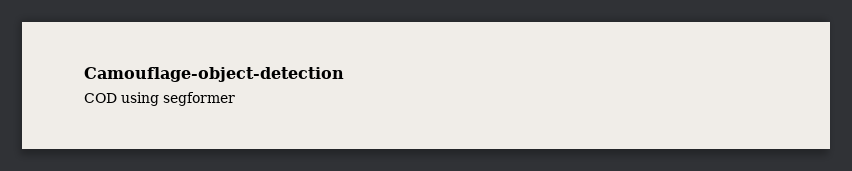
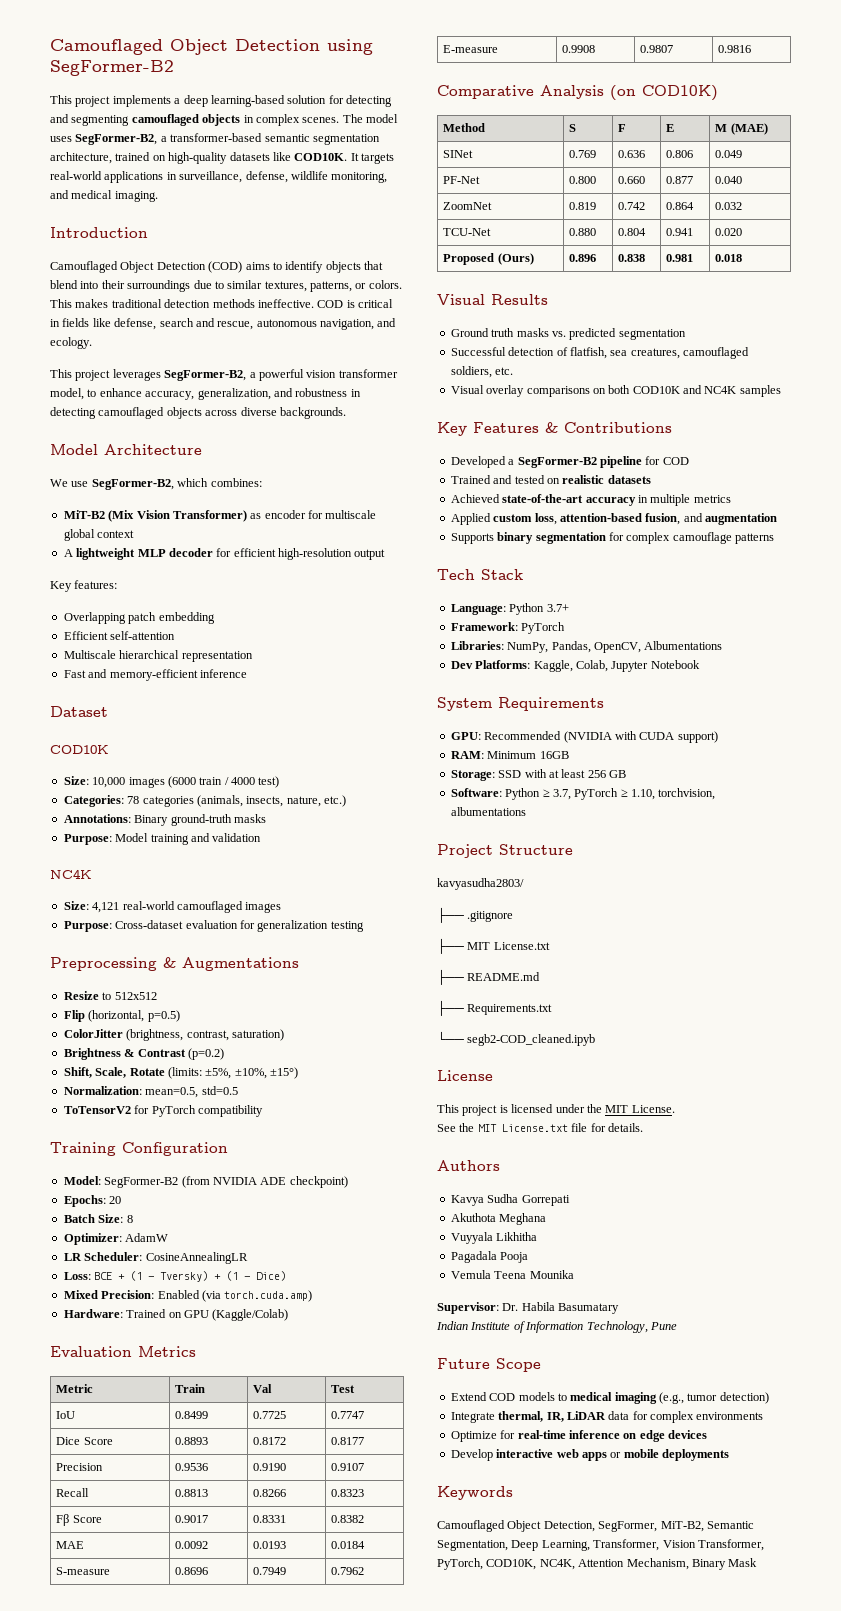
[84,67,344,82] [84,92,235,106] Camouflage-object-detection // COD using segformer -> [50,39,373,55] [50,60,174,76] [50,95,392,107] [50,114,398,126] [50,133,380,145] [50,152,394,164] [50,171,388,183] [50,190,158,202] [50,227,148,238] [50,261,383,273] [50,280,402,292] [50,299,393,308] [50,318,397,330] [50,337,92,349] [50,369,398,381] [50,388,361,400] [50,407,346,419] [50,444,202,455] [50,478,262,490] [63,510,377,522] [63,529,135,541] [63,548,386,560] [50,580,118,592] [63,612,215,624] [63,631,176,640] [63,650,253,662] [63,669,247,681] [50,706,108,717] [50,745,108,754] [63,776,280,788] [63,795,346,807] [63,814,266,826] [63,833,262,845] [50,869,91,879] [63,901,282,913] [63,920,364,932] [50,957,299,971] [63,991,157,1000] [63,1010,180,1022] [63,1029,284,1041] [63,1048,224,1060] [63,1067,298,1079] [63,1086,238,1098] [63,1105,263,1117] [50,1142,228,1156] [63,1176,348,1188] [63,1195,122,1207] [63,1214,133,1223] [63,1233,169,1245] [63,1252,248,1264] [63,1271,287,1282] [63,1290,313,1302] [63,1309,289,1321] [50,1346,196,1357] [56,1384,94,1393] [175,1384,206,1393] [253,1384,273,1393] [331,1385,356,1393] [56,1411,76,1419] [175,1411,209,1419] [253,1411,287,1419] [331,1411,365,1419] [56,1437,113,1445] [175,1437,209,1445] [253,1437,287,1445] [331,1437,365,1445] [56,1463,104,1471] [175,1463,209,1471] [253,1463,287,1471] [331,1463,365,1471] [56,1488,90,1497] [175,1489,209,1497] [253,1489,287,1497] [331,1489,365,1497] [56,1514,102,1526] [175,1515,209,1523] [253,1515,287,1523] [331,1515,365,1523] [56,1541,85,1549] [175,1541,209,1549] [253,1541,287,1549] [331,1541,366,1549] [56,1567,111,1575] [175,1567,209,1575] [253,1567,287,1575] [331,1567,365,1575] [443,45,499,53] [562,45,596,53] [640,45,674,53] [718,45,752,53] [437,85,718,101] [443,123,486,132] [569,124,577,132] [618,124,627,132] [666,124,675,132] [715,123,768,135] [443,150,474,158] [569,150,597,158] [618,150,646,158] [666,150,694,158] [715,150,743,158] [443,176,481,184] [569,176,597,184] [618,176,646,184] [666,176,694,184] [715,176,743,184] [443,202,493,210] [569,202,597,210] [618,202,646,210] [666,202,695,210] [715,202,743,210] [443,228,492,236] [569,228,597,236] [618,228,647,236] [666,228,694,236] [715,228,743,236] [443,253,534,265] [569,254,597,262] [618,254,646,262] [666,254,694,262] [715,254,743,262] [437,294,548,305] [450,328,686,340] [450,347,749,359] [450,366,514,378] [450,385,781,397] [437,422,672,436] [450,456,689,468] [450,475,651,484] [450,494,731,506] [450,513,777,525] [450,532,774,544] [437,569,523,580] [450,603,569,615] [450,622,566,634] [450,641,723,653] [450,660,700,672] [437,697,604,711] [450,731,718,743] [450,751,569,759] [450,769,626,781] [450,788,716,800] [450,807,526,816] [437,844,573,858] [437,878,524,890] [437,907,514,923] [437,938,550,954] [437,969,541,985] [437,1000,553,1016] [437,1031,596,1046] [437,1070,493,1081] [437,1104,675,1116] [437,1123,643,1132] [437,1160,500,1171] [450,1194,570,1206] [450,1213,547,1225] [450,1232,538,1244] [450,1251,529,1263] [450,1270,574,1279] [437,1302,620,1314] [436,1321,677,1333] [437,1358,541,1372] [450,1392,769,1404] [450,1411,764,1423] [450,1430,707,1442] [450,1449,729,1461] [437,1486,513,1500] [437,1520,754,1532] [437,1539,764,1551] [437,1558,758,1570] Camouflaged Object Detection using SegFormer-B2 // This project implements a deep learning-based solution for detecting and segmenting camouflaged objects in complex scenes. The model uses SegFormer-B2, a transformer-based semantic segmentation architecture, trained on high-quality datasets like COD10K. It targets real-world applications in surveillance, defense, wildlife monitoring, and medical imaging. // Introduction // Camouflaged Object Detection (COD) aims to identify objects that blend into their surroundings due to similar textures, patterns, or colors. This makes traditional detection methods ineffective. COD is critical in fields like defense, search and rescue, autonomous navigation, and ecology. // This project leverages SegFormer-B2, a powerful vision transformer model, to enhance accuracy, generalization, and robustness in detecting camouflaged objects across diverse backgrounds. // Model Architecture // We use SegFormer-B2, which combines: // MiT-B2 (Mix Vision Transformer) as encoder for multiscale global context // A lightweight MLP decoder for efficient high-resolution output // Key features: // Overlapping patch embedding // Efficient self-attention // Multiscale hierarchical representation // Fast and memory-efficient inference // Dataset // COD10K // Size: 10,000 images (6000 train / 4000 test) // Categories: 78 categories (animals, insects, nature, etc.) // Annotations: Binary ground-truth masks // Purpose: Model training and validation // NC4K // Size: 4,121 real-world camouflaged images // Purpose: Cross-dataset evaluation for generalization testing // Preprocessing & Augmentations // Resize to 512x512 // Flip (horizontal, p=0.5) // ColorJitter (brightness, contrast, saturation) // Brightness & Contrast (p=0.2) // Shift, Scale, Rotate (limits: ±5%, ±10%, ±15°) // Normalization: mean=0.5, std=0.5 // ToTensorV2 for PyTorch compatibility // Training Configuration // Model: SegFormer-B2 (from NVIDIA ADE checkpoint) // Epochs: 20 // Batch Size: 8 // Optimizer: AdamW // LR Scheduler: CosineAnnealingLR // Loss: BCE + (1 - Tversky) + (1 - Dice) // Mixed Precision: Enabled (via torch.cuda.amp) // Hardware: Trained on GPU (Kaggle/Colab) // Evaluation Metrics // Metric | Train | Val | Test // IoU | 0.8499 | 0.7725 | 0.7747 // Dice Score | 0.8893 | 0.8172 | 0.8177 // Precision | 0.9536 | 0.9190 | 0.9107 // Recall | 0.8813 | 0.8266 | 0.8323 // Fβ Score | 0.9017 | 0.8331 | 0.8382 // MAE | 0.0092 | 0.0193 | 0.0184 // S-measure | 0.8696 | 0.7949 | 0.7962 // E-measure | 0.9908 | 0.9807 | 0.9816 // Comparative Analysis (on COD10K) // Method | S | F | E | M (MAE) // SINet | 0.769 | 0.636 | 0.806 | 0.049 // PF-Net | 0.800 | 0.660 | 0.877 | 0.040 // ZoomNet | 0.819 | 0.742 | 0.864 | 0.032 // TCU-Net | 0.880 | 0.804 | 0.941 | 0.020 // Proposed (Ours) | 0.896 | 0.838 | 0.981 | 0.018 // Visual Results // Ground truth masks vs. predicted segmentation // Successful detection of flatfish, sea creatures, camouflaged soldiers, etc. // Visual overlay comparisons on both COD10K and NC4K samples // Key Features & Contributions // Developed a SegFormer-B2 pipeline for COD // Trained and tested on realistic datasets // Achieved state-of-the-art accuracy in multiple metrics // Applied custom loss, attention-based fusion, and augmentation // Supports binary segmentation for complex camouflage patterns // Tech Stack // Language: Python 3.7+ // Framework: PyTorch // Libraries: NumPy, Pandas, OpenCV, Albumentations // Dev Platforms: Kaggle, Colab, Jupyter Notebook // System Requirements // GPU: Recommended (NVIDIA with CUDA support) // RAM: Minimum 16GB // Storage: SSD with at least 256 GB // Software: Python ≥ 3.7, PyTorch ≥ 1.10, torchvision, albumentations // Project Structure // kavyasudha2803/ // ├── .gitignore // ├── MIT License.txt // ├── README.md // ├── Requirements.txt // └── segb2-COD_cleaned.ipyb // License // This project is licensed under the MIT License. // See the MIT License.txt file for details. // Authors // Kavya Sudha Gorrepati // Akuthota Meghana // Vuyyala Likhitha // Pagadala Pooja // Vemula Teena Mounika // Supervisor: Dr. Habila Basumatary // Indian Institute of Information Technology, Pune // Future Scope // Extend COD models to medical imaging (e.g., tumor detection) // Integrate thermal, IR, LiDAR data for complex environments // Optimize for real-time inference on edge devices // Develop interactive web apps or mobile deployments // Keywords // Camouflaged Object Detection, SegFormer, MiT-B2, Semantic Segmentation, Deep Learning, Transformer, Vision Transformer, PyTorch, COD10K, NC4K, Attention Mechanism, Binary Mask

